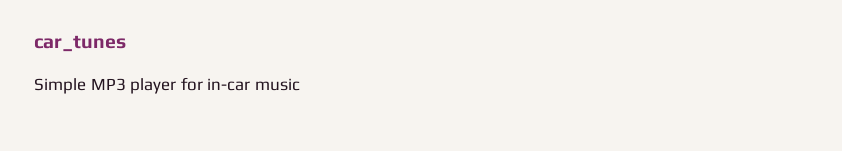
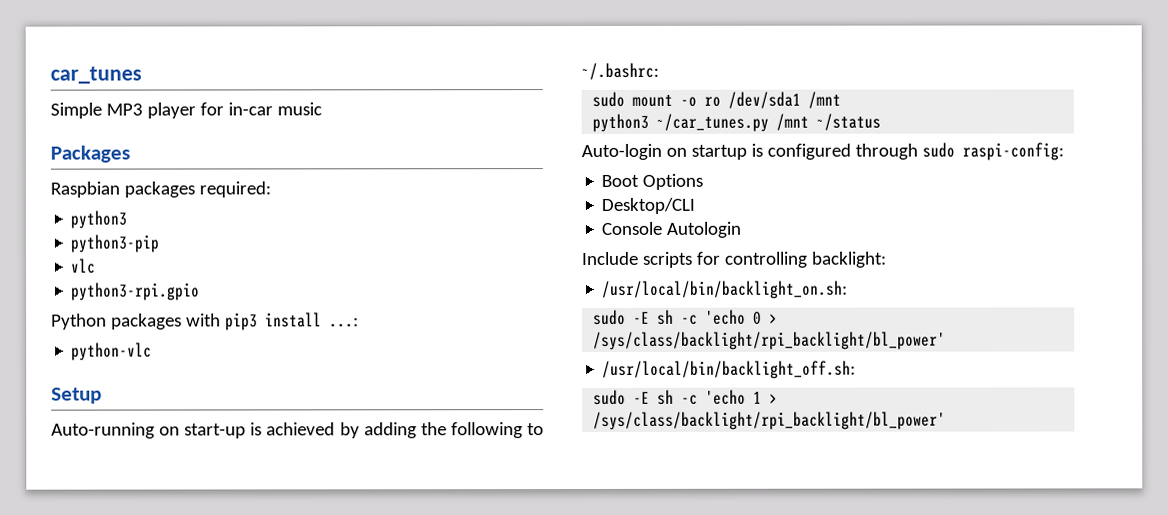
(300, 84) none -> [50,145,130,163] [50,181,271,198] [70,210,128,229] [70,234,160,253] [71,258,97,274] [71,282,201,301] [51,312,359,331] [71,342,153,361] [51,387,102,404] [51,422,544,439] [581,62,659,81] [592,91,842,109] [592,113,882,132] [581,142,1064,161] [601,173,704,190] [601,197,696,214] [601,221,742,238] [581,251,887,268] [602,280,849,299] [593,309,779,325] [593,331,947,350] [602,360,857,379] [593,389,779,405] [593,411,947,430] // Packages // Raspbian packages required: // python3 // python3-pip // vlc // python3-rpi.gpio // Python packages with pip3 install ...: // python-vlc // Setup // Auto-running on start-up is achieved by adding the following to ~/.bashrc: // sudo mount -o ro /dev/sda1 /mnt // python3 ~/car_tunes.py /mnt ~/status // Auto-login on startup is configured through sudo raspi-config: // Boot Options // Desktop/CLI // Console Autologin // Include scripts for controlling backlight: // /usr/local/bin/backlight_on.sh: // sudo -E sh -c 'echo 0 > /sys/class/backlight/rpi_backlight/bl_power' // /usr/local/bin/backlight_off.sh: // sudo -E sh -c 'echo 1 > /sys/class/backlight/rpi_backlight/bl_power'

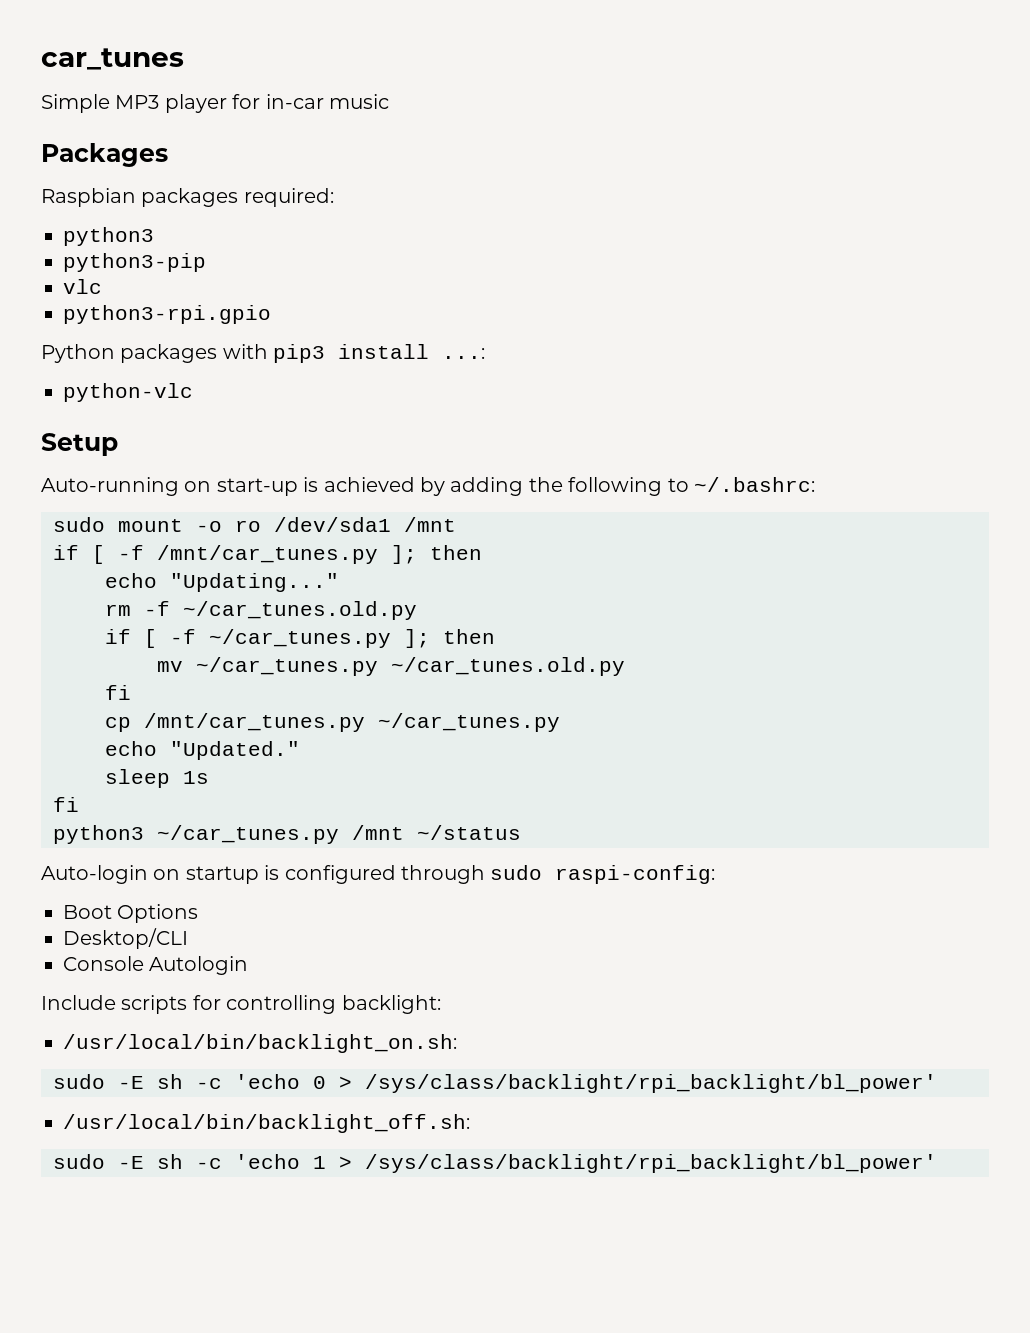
(842, 100) none -> [53,545,482,564] [105,573,339,592] [105,601,417,620] [105,629,495,648] [157,657,625,676] [105,685,131,700] [105,713,560,732] [105,741,300,760] [105,769,209,788] [53,797,79,812] // if [ -f /mnt/car_tunes.py ]; then // echo "Updating..." // rm -f ~/car_tunes.old.py // if [ -f ~/car_tunes.py ]; then // mv ~/car_tunes.py ~/car_tunes.old.py // fi // cp /mnt/car_tunes.py ~/car_tunes.py // echo "Updated." // sleep 1s // fi

